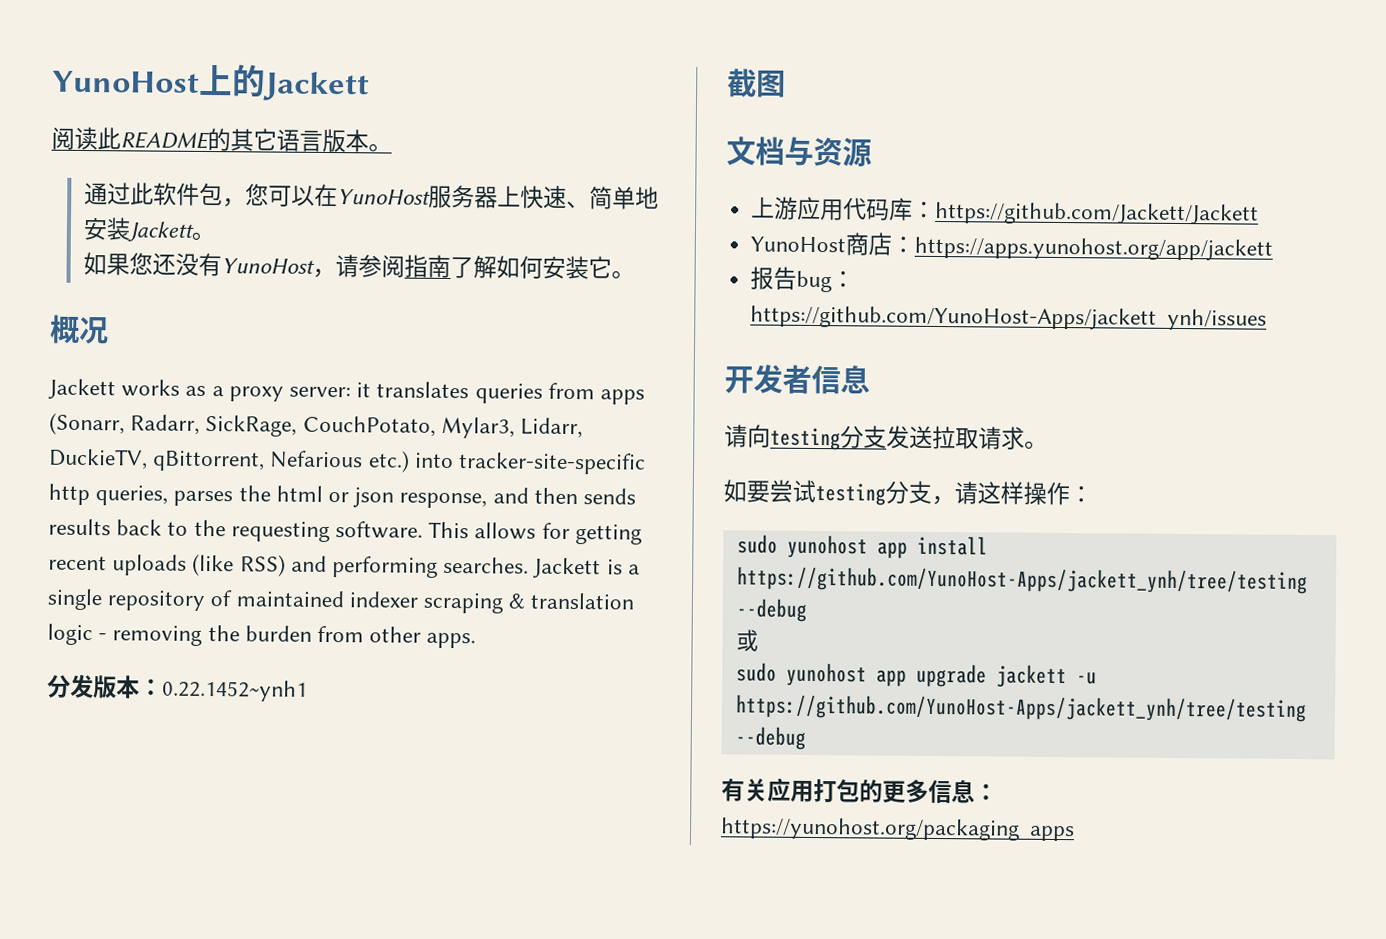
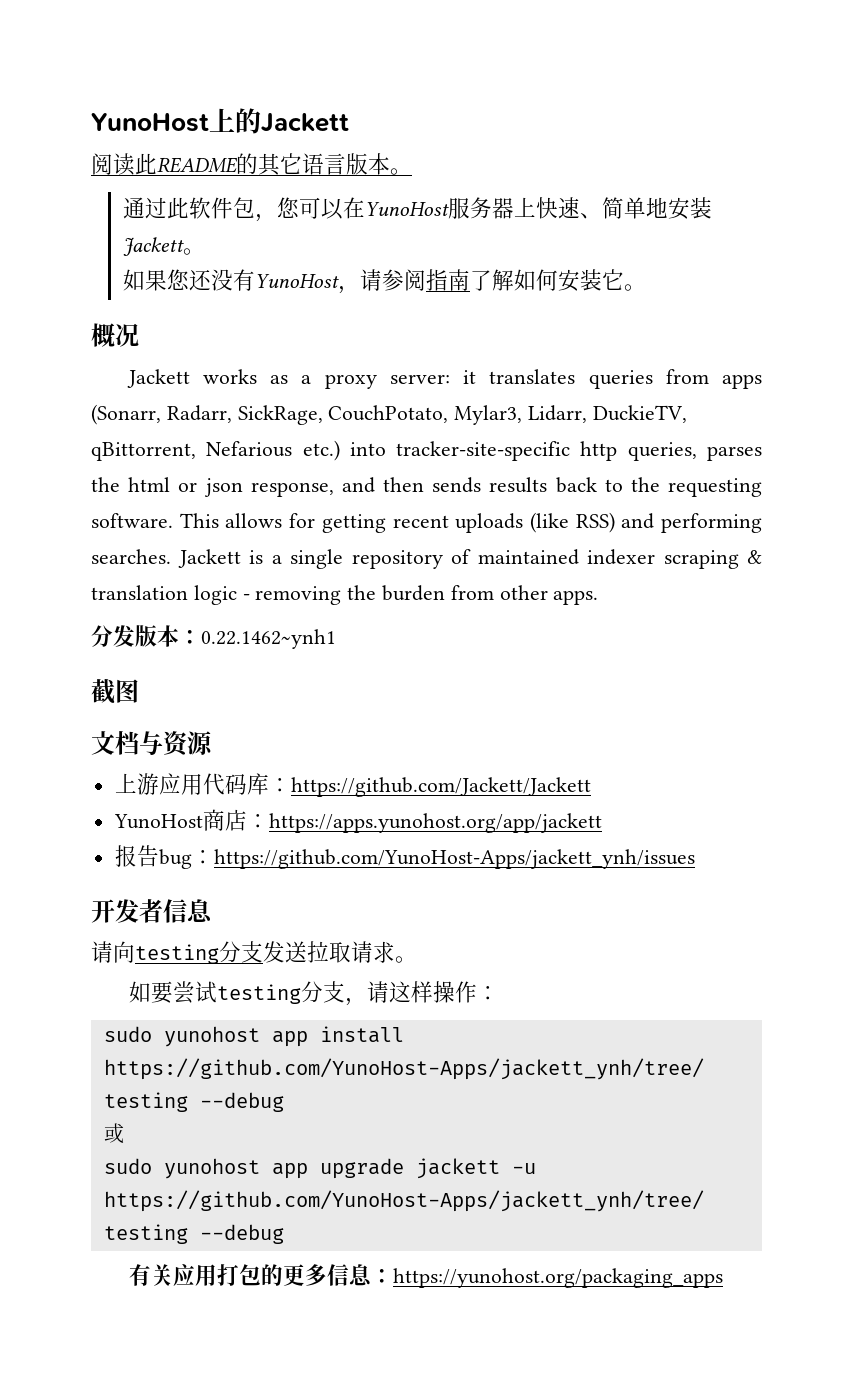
[162,679,308,702] 0.22.1452~ynh1 -> [201,629,336,649] 0.22.1462~ynh1

